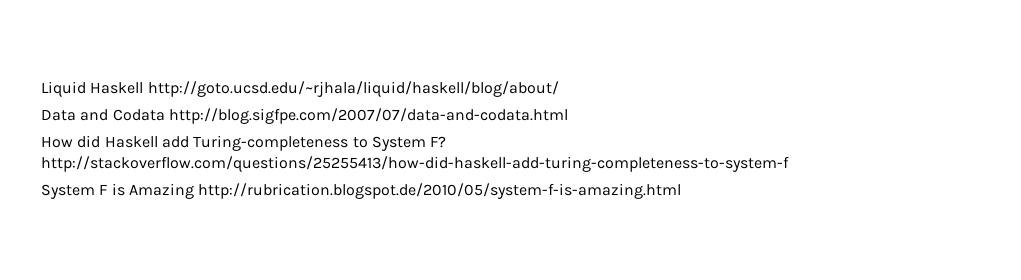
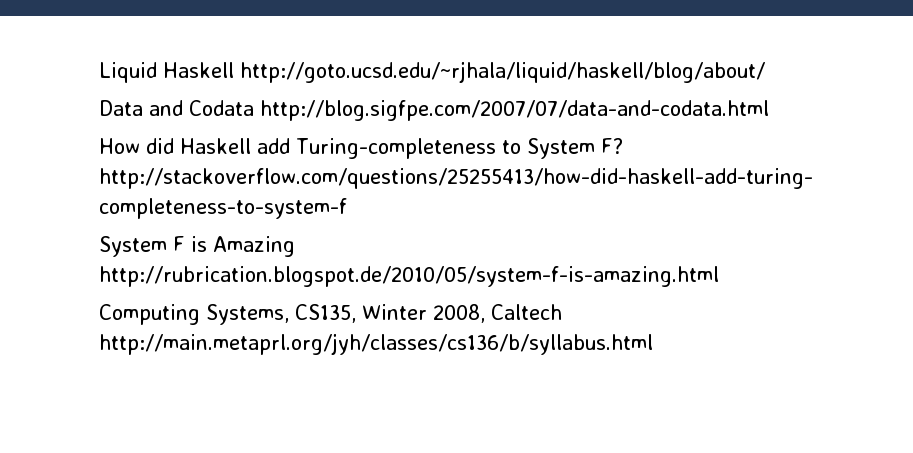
(682, 191) none -> [99,304,562,325] [99,333,653,355] // Computing Systems, CS135, Winter 2008, Caltech http://main.metaprl.org/jyh/classes/cs136/b/syllabus.html

